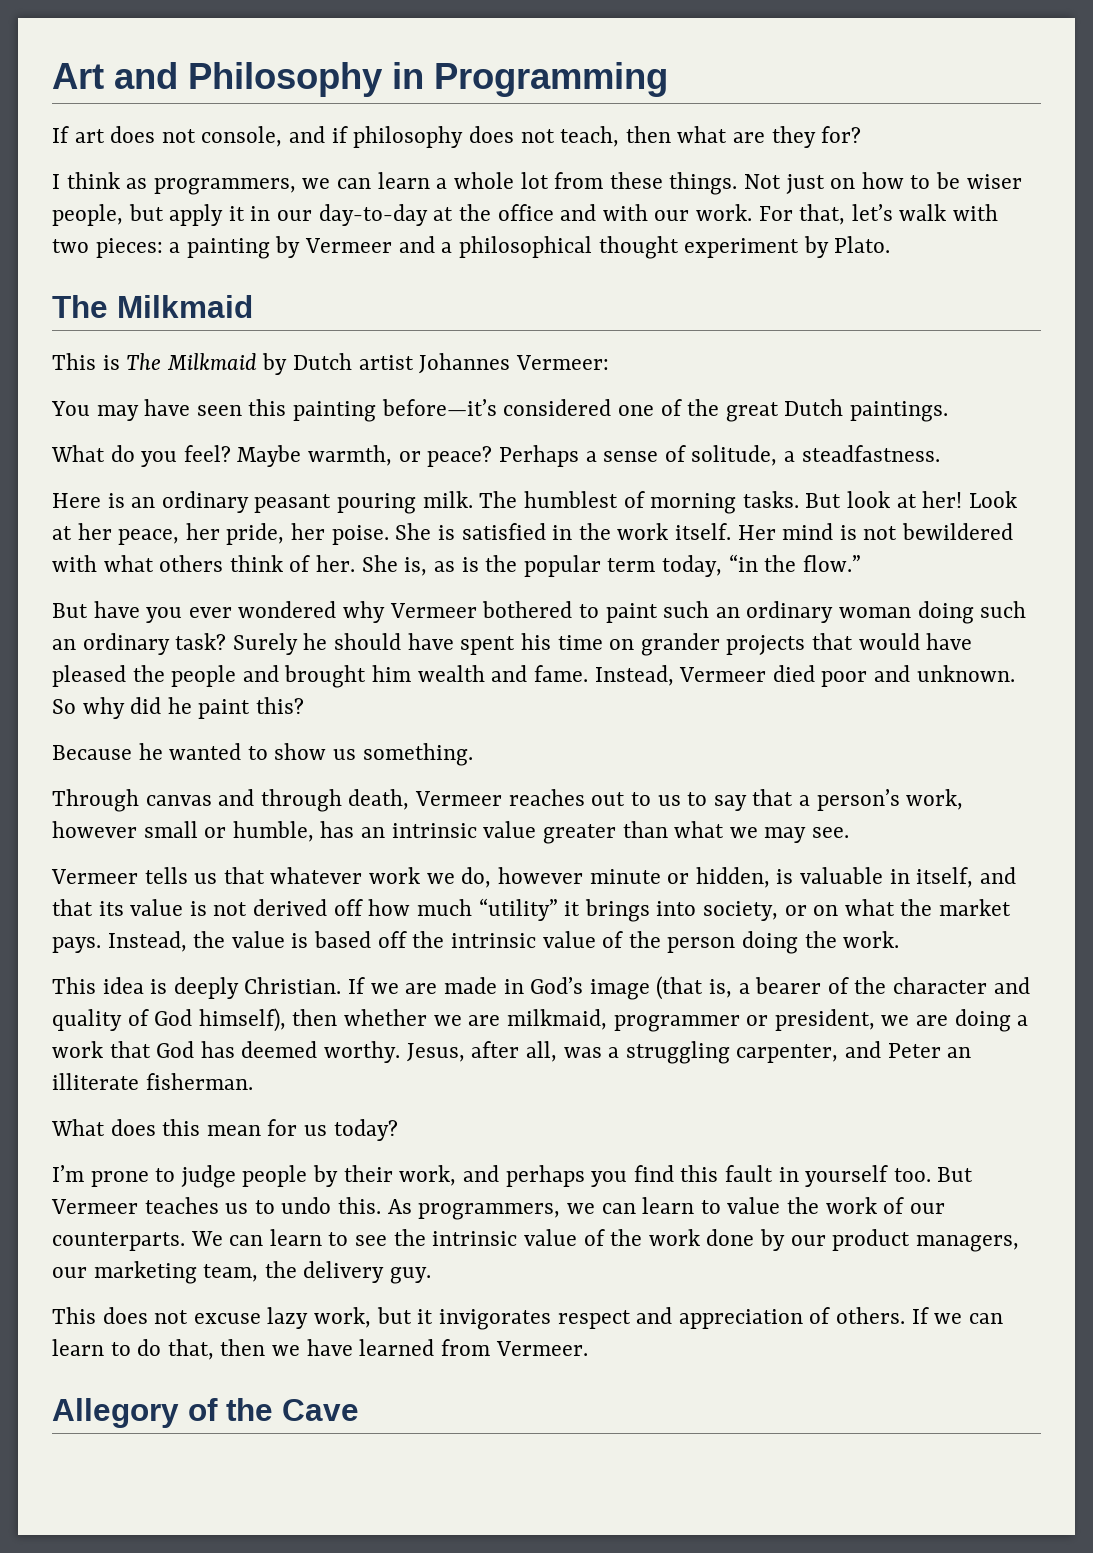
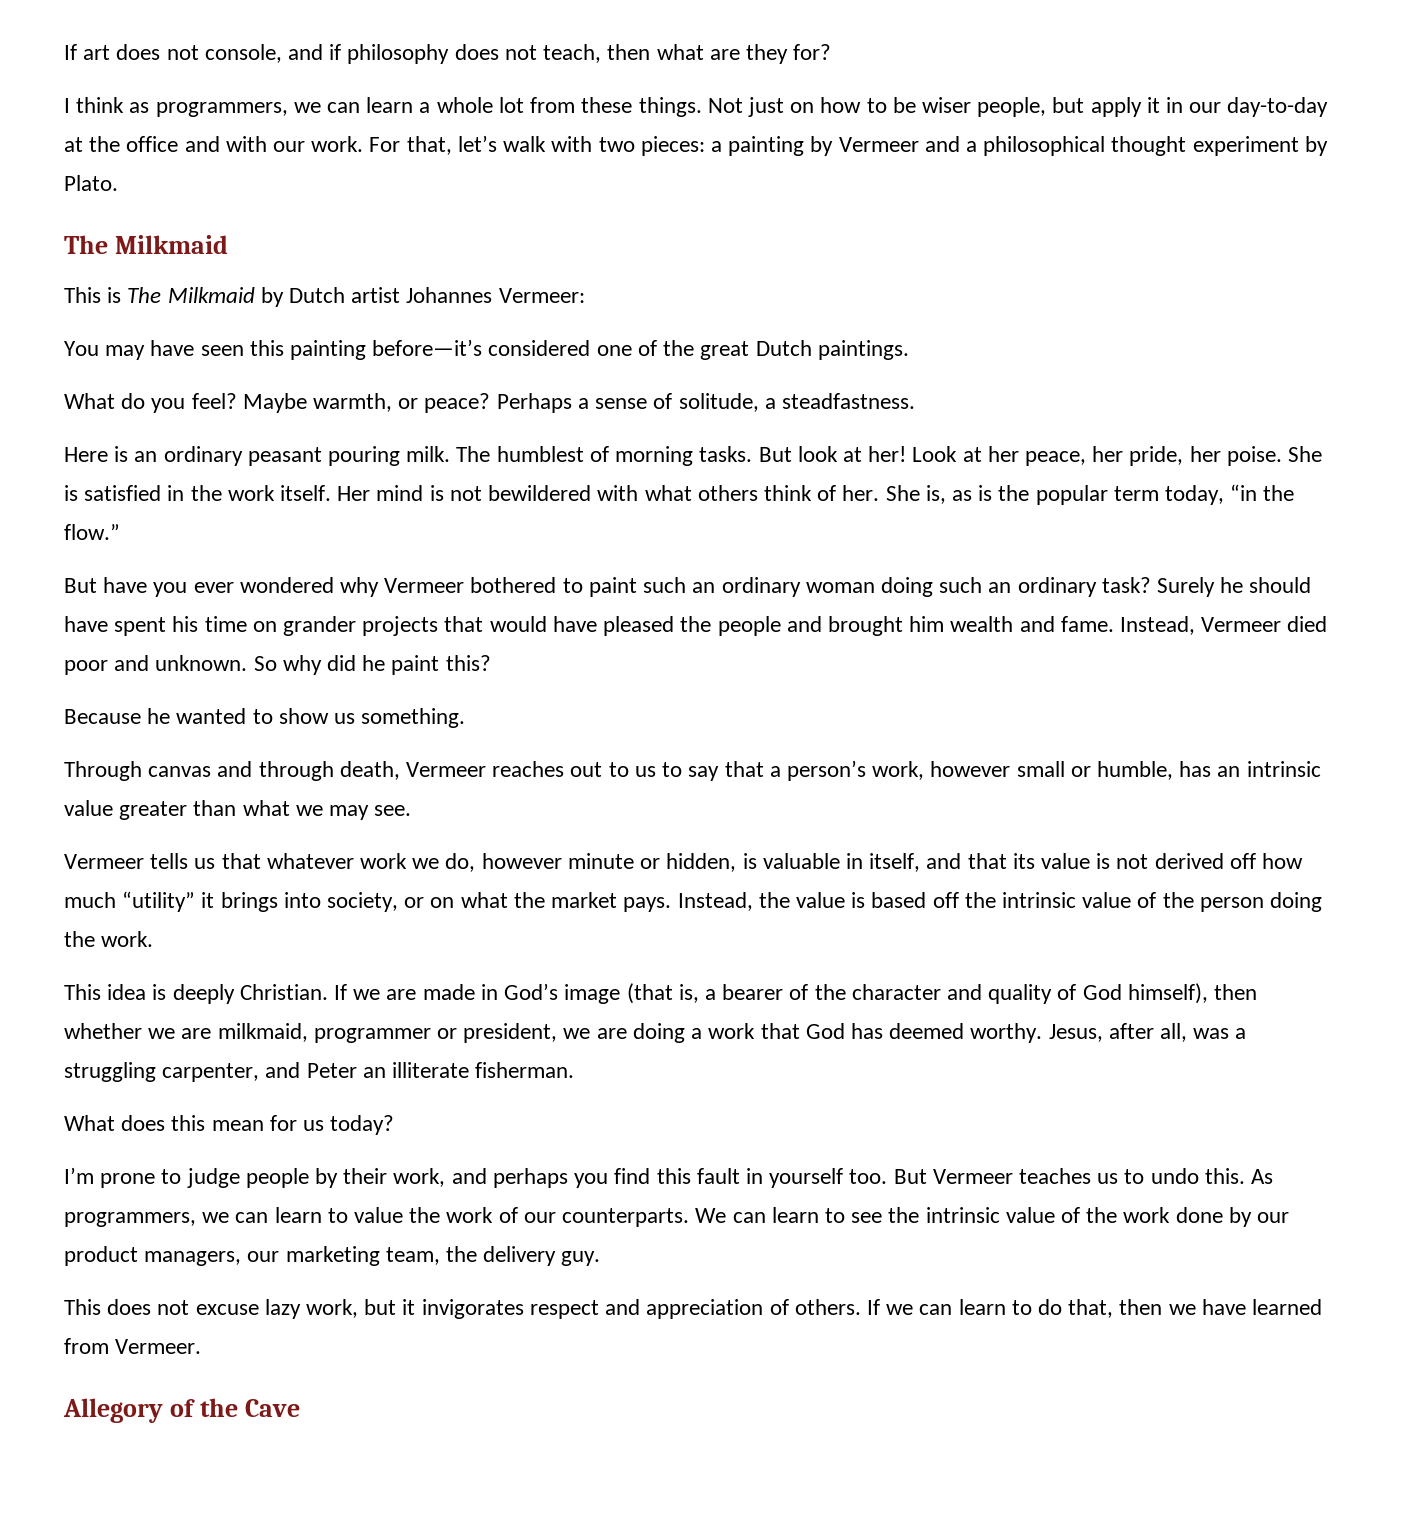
[52,62,668,97] Art and Philosophy in Programming // -> (64, 52) none

